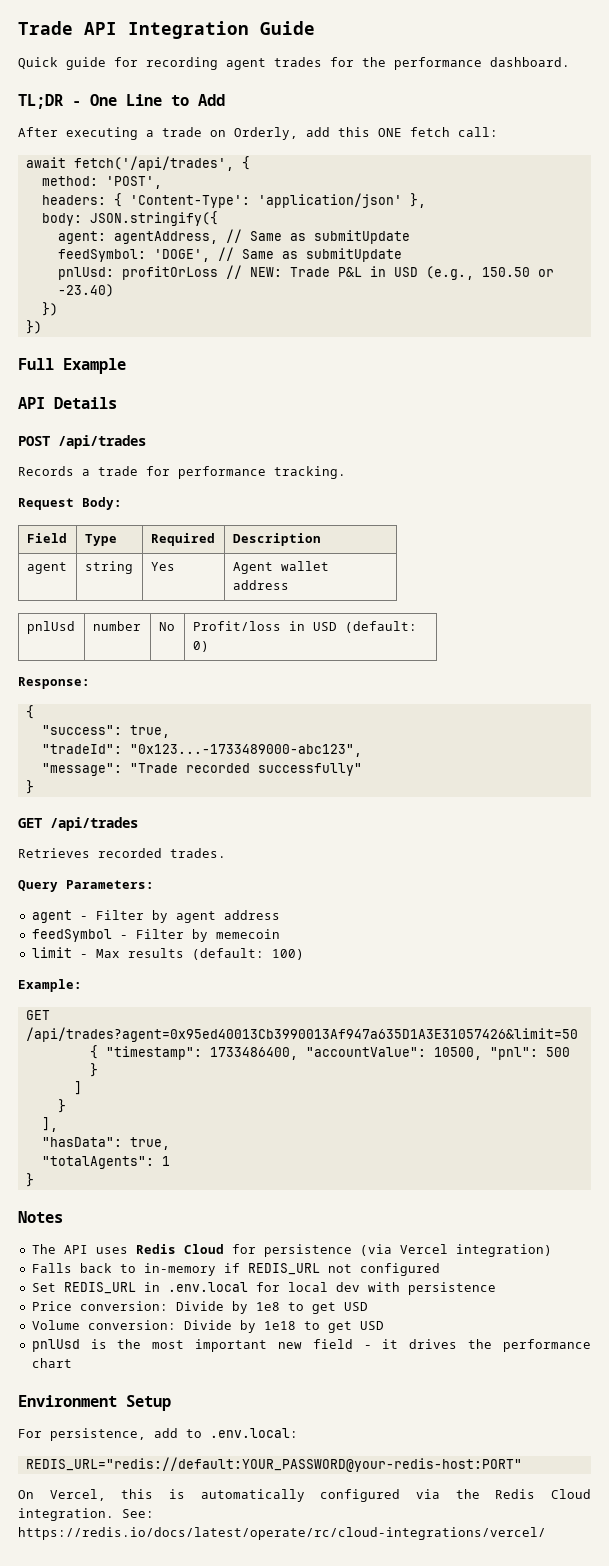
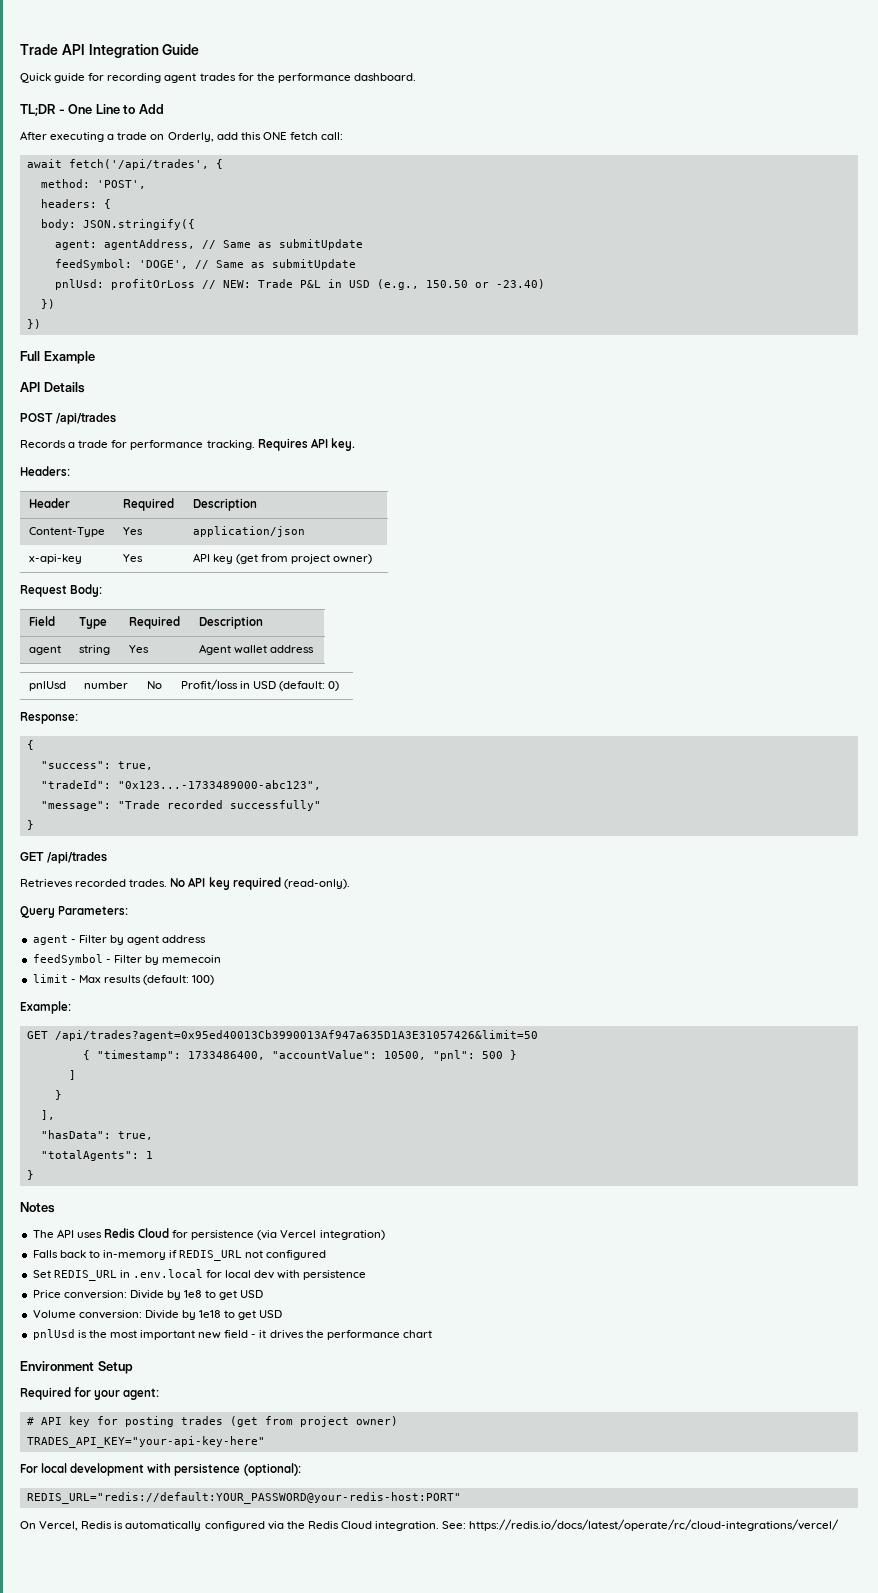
[129,193,426,208] 'Content-Type': 'application/json' }, -> (111, 204) none
(346, 472) none -> [257,438,355,451] [20,466,70,476] [28,498,70,508] [122,498,174,511] [192,498,257,511] [28,527,105,537] [122,527,143,535] [192,526,305,537] [28,554,82,564] [122,554,143,562] [192,553,373,564] Requires API key. // Headers: // Header | Required | Description // Content-Type | Yes | application/json // x-api-key | Yes | API key (get from project owner)
(226, 853) none -> [170,877,350,890] No API key required (read-only).
[18,1428,298,1441] For persistence, add to .env.local: -> [20,1387,160,1400] [26,1416,398,1427] [26,1436,265,1448] [20,1463,301,1476] Required for your agent: // # API key for posting trades (get from project owner) // TRADES_API_KEY="your-api-key-here" // For local development with persistence (optional):
[121,1489,154,1499] this -> [81,1521,113,1529] Redis

